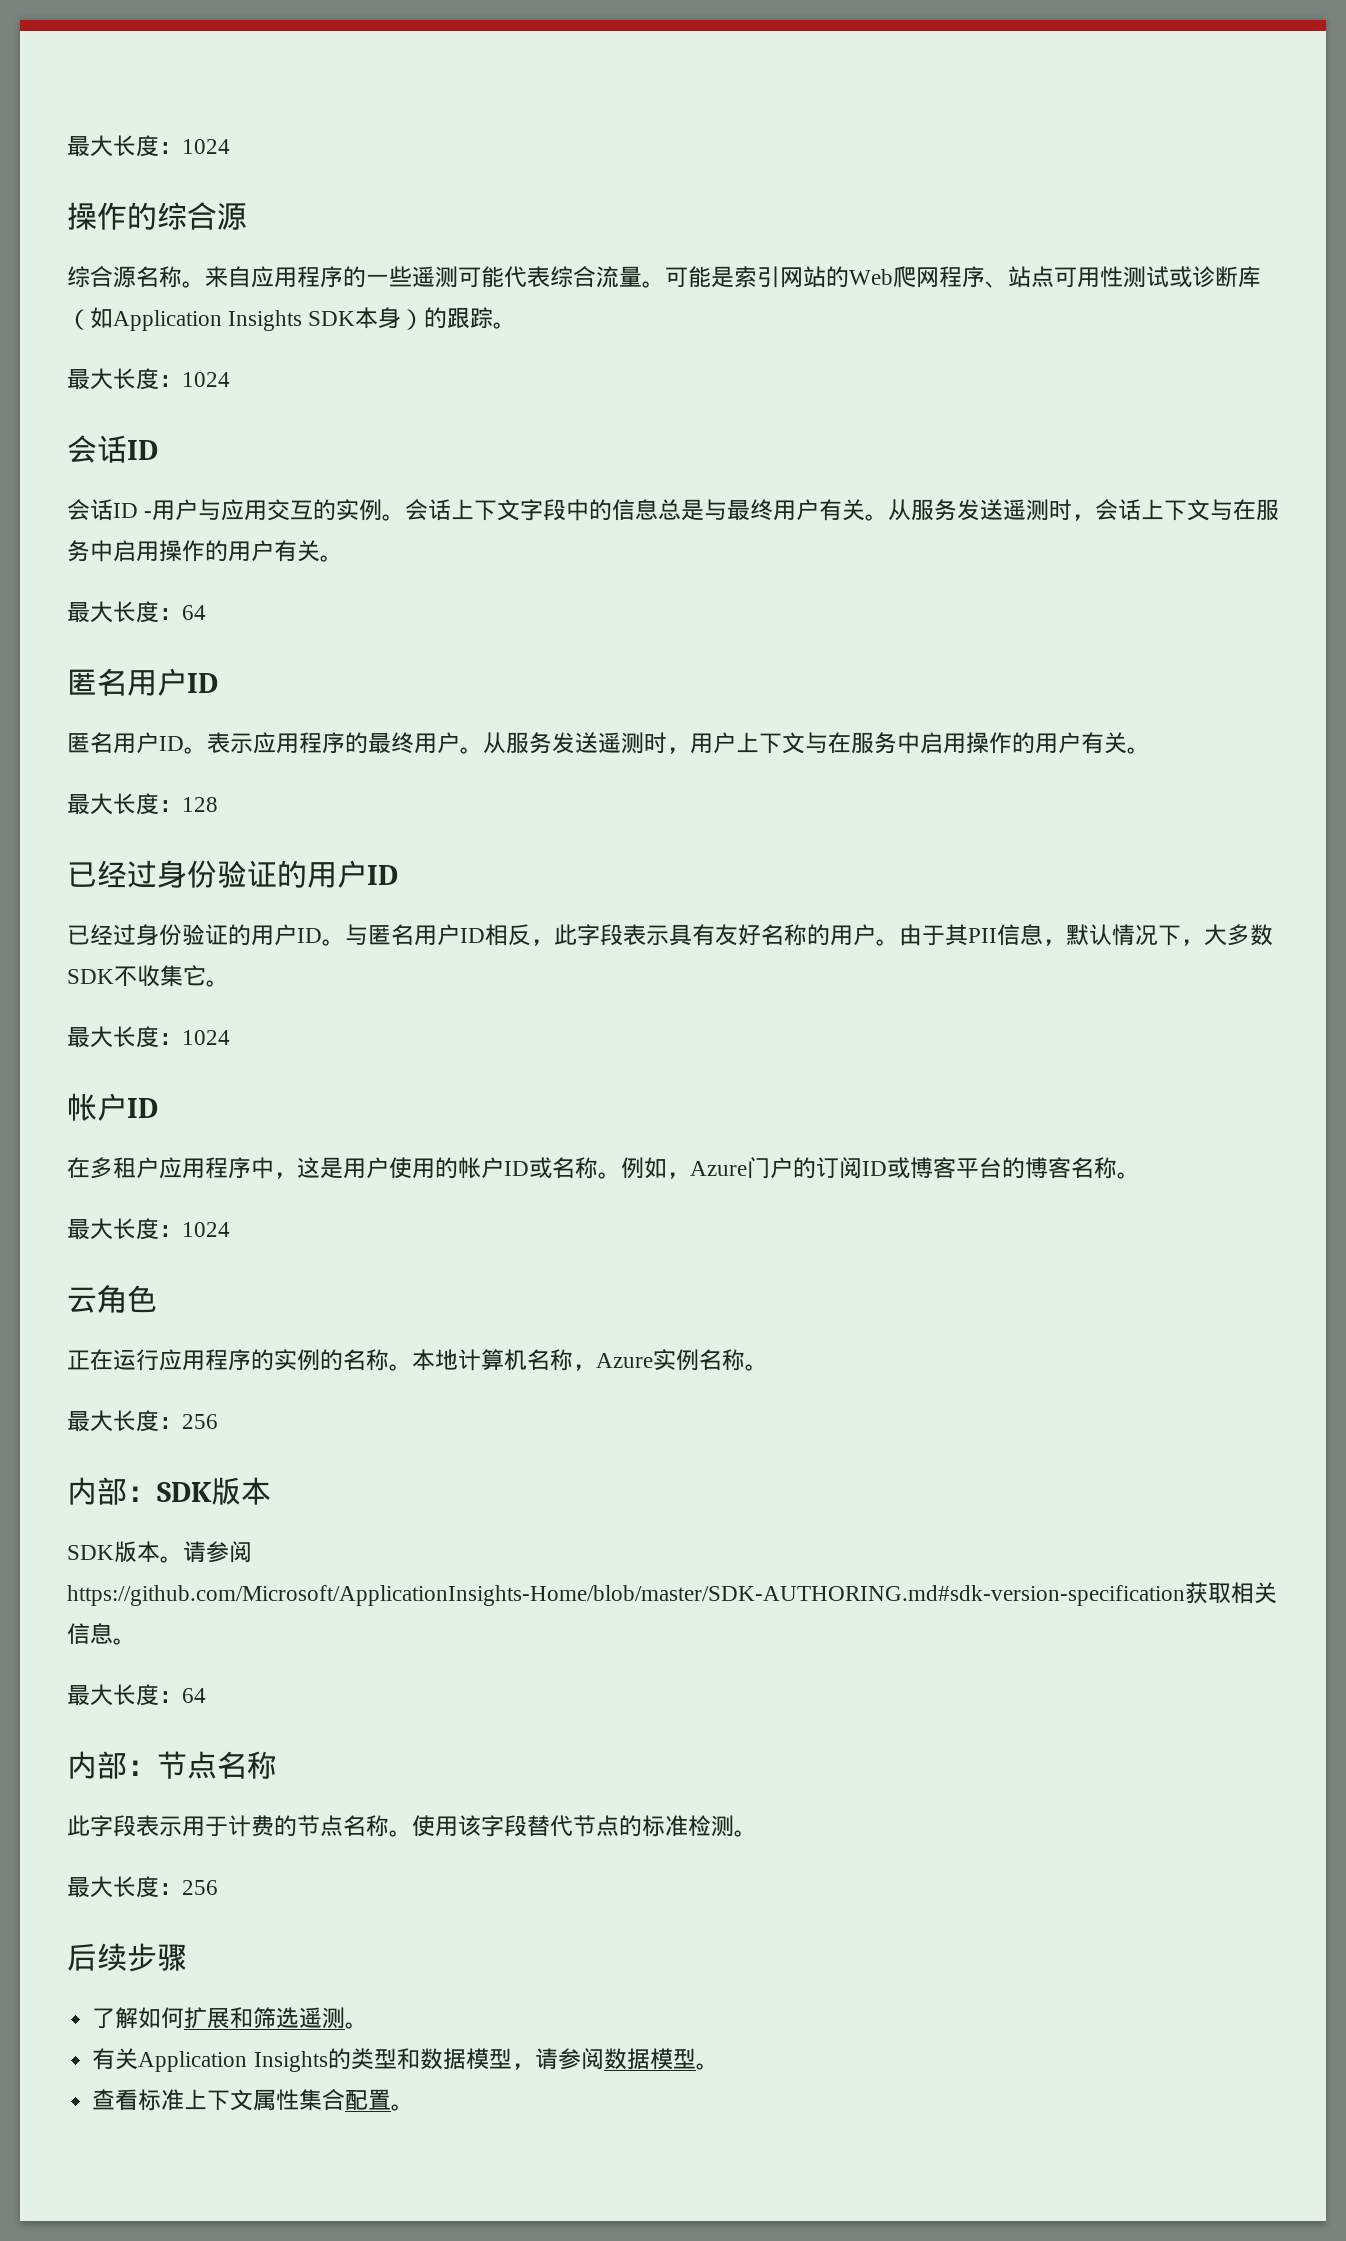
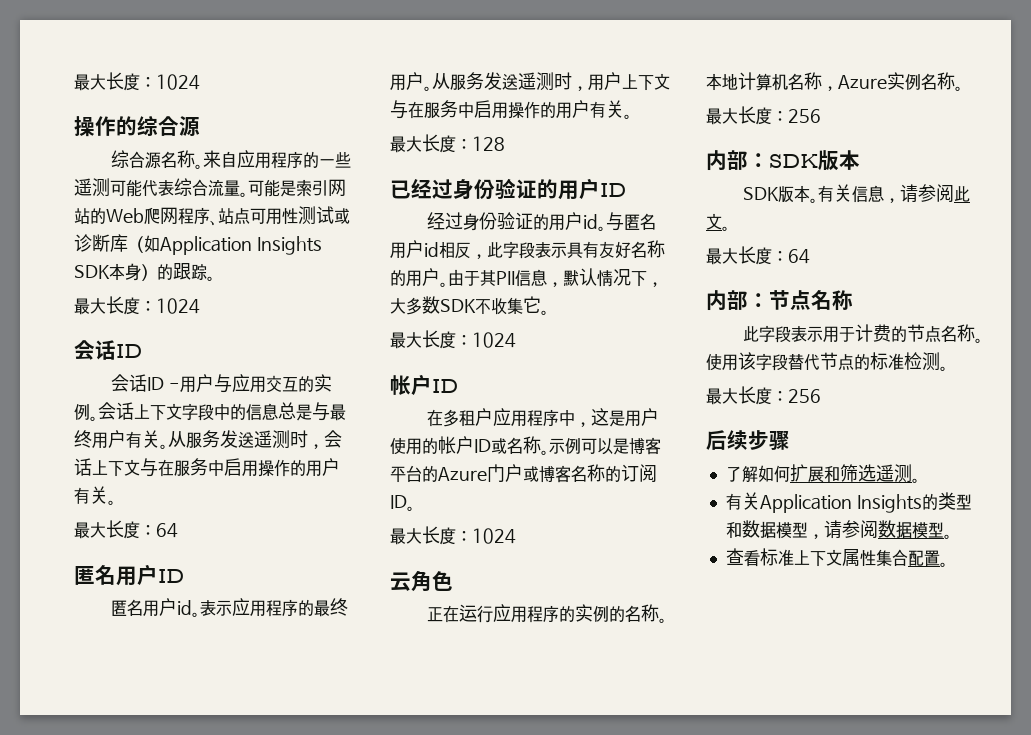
[159,736,184,751] ID -> [177,600,193,615] id
[67,924,322,946] 已经过身份验证的用户ID -> [427,212,599,231] 经过身份验证的用户id
[460,928,485,943] ID -> [424,242,439,257] id
[621,1157,1117,1179] 例如，Azure门户的订阅ID或博客平台的博客名称 -> [549,437,661,455] [390,464,657,483] [390,495,407,509] 示例可以是博客平台的Azure门户或博客名称的订阅ID
[183,1541,252,1563] [67,1582,1277,1606] [67,1623,113,1645] 请参阅https://github.com/Microsoft/ApplicationInsights-Home/blob/master/SDK-AUTHORING.md#sdk-version-specification获取相关信息 -> [818,184,971,203] [706,213,722,230] 有关信息，请参阅此文

